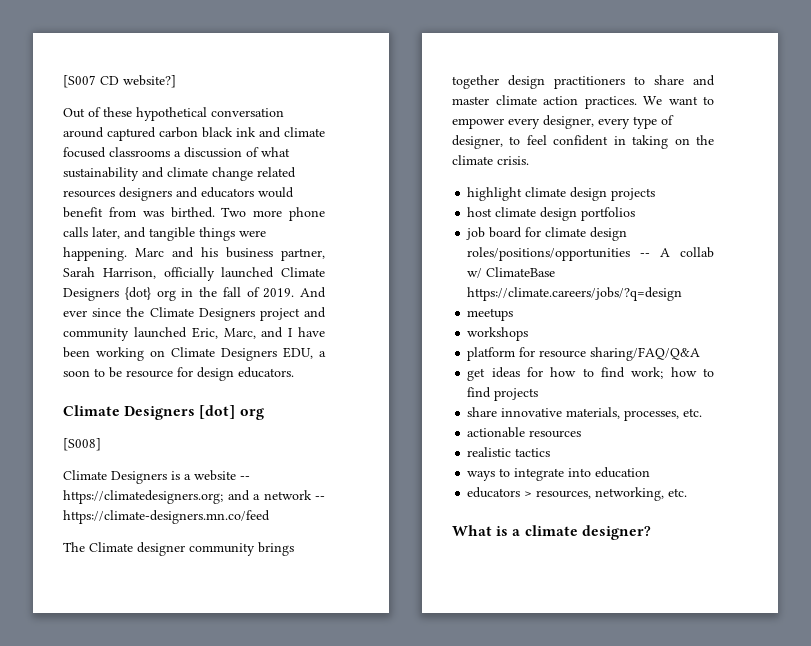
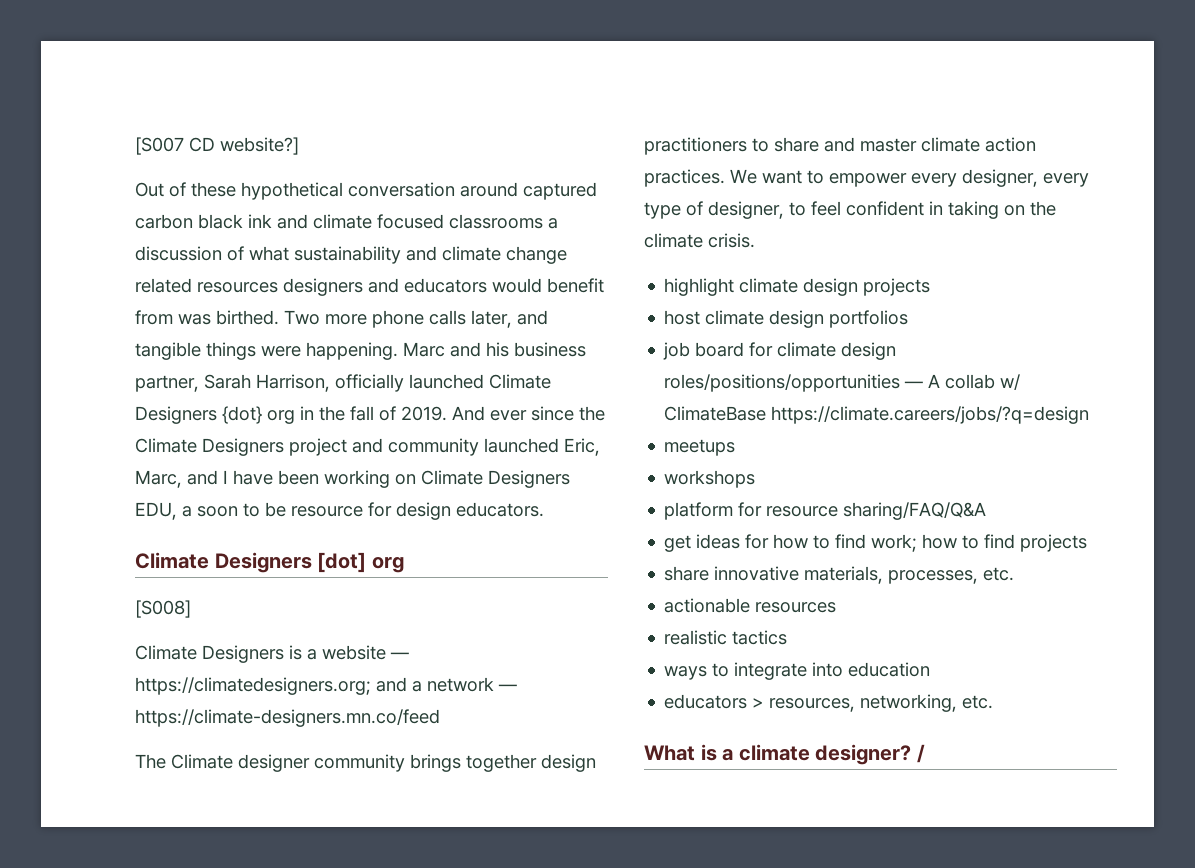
[240,476,250,480] -- -> [390,652,409,659] —
[315,496,325,500] -- -> [498,684,517,691] —
[640,253,651,257] -- -> [904,381,924,388] —
(651, 532) none -> [916,744,925,763] /

